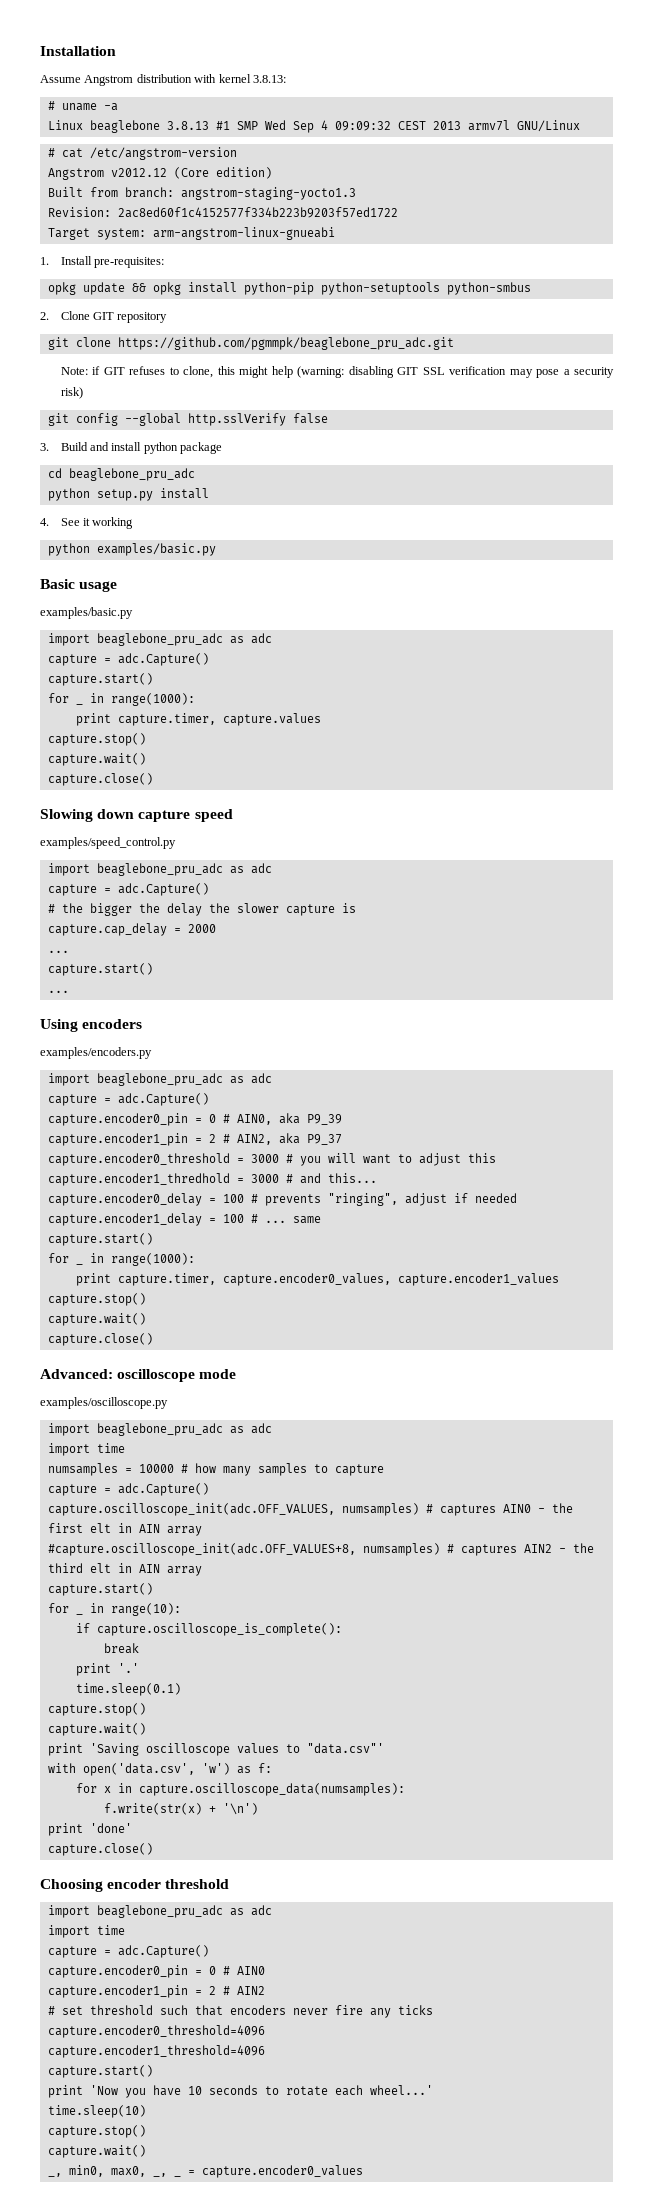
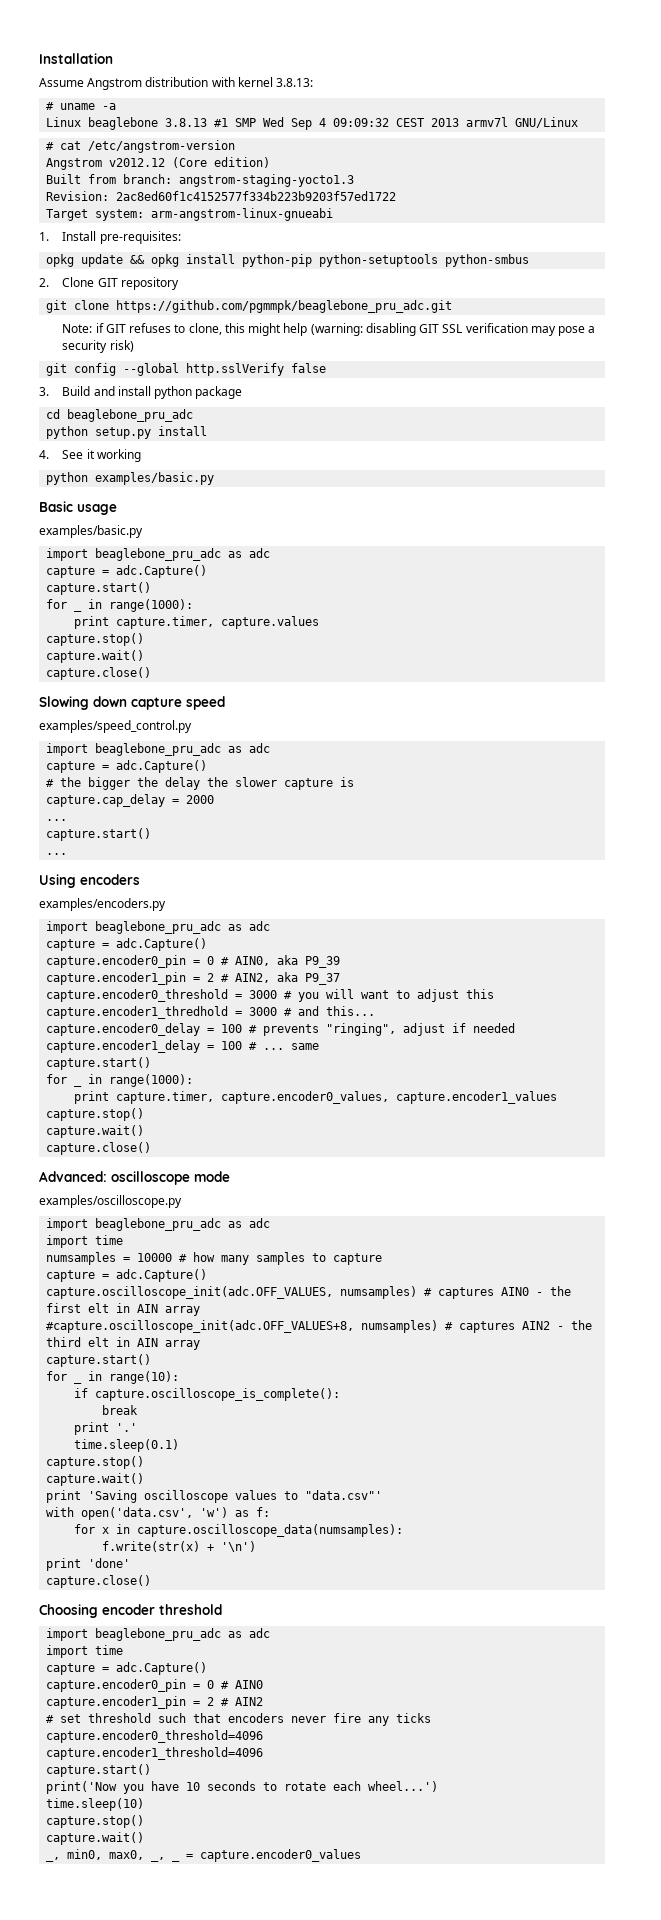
[47,2085,118,2098] print 'Now -> [46,1781,118,1794] print('Now
[369,2085,433,2095] wheel...' -> [368,1781,439,1792] wheel...')

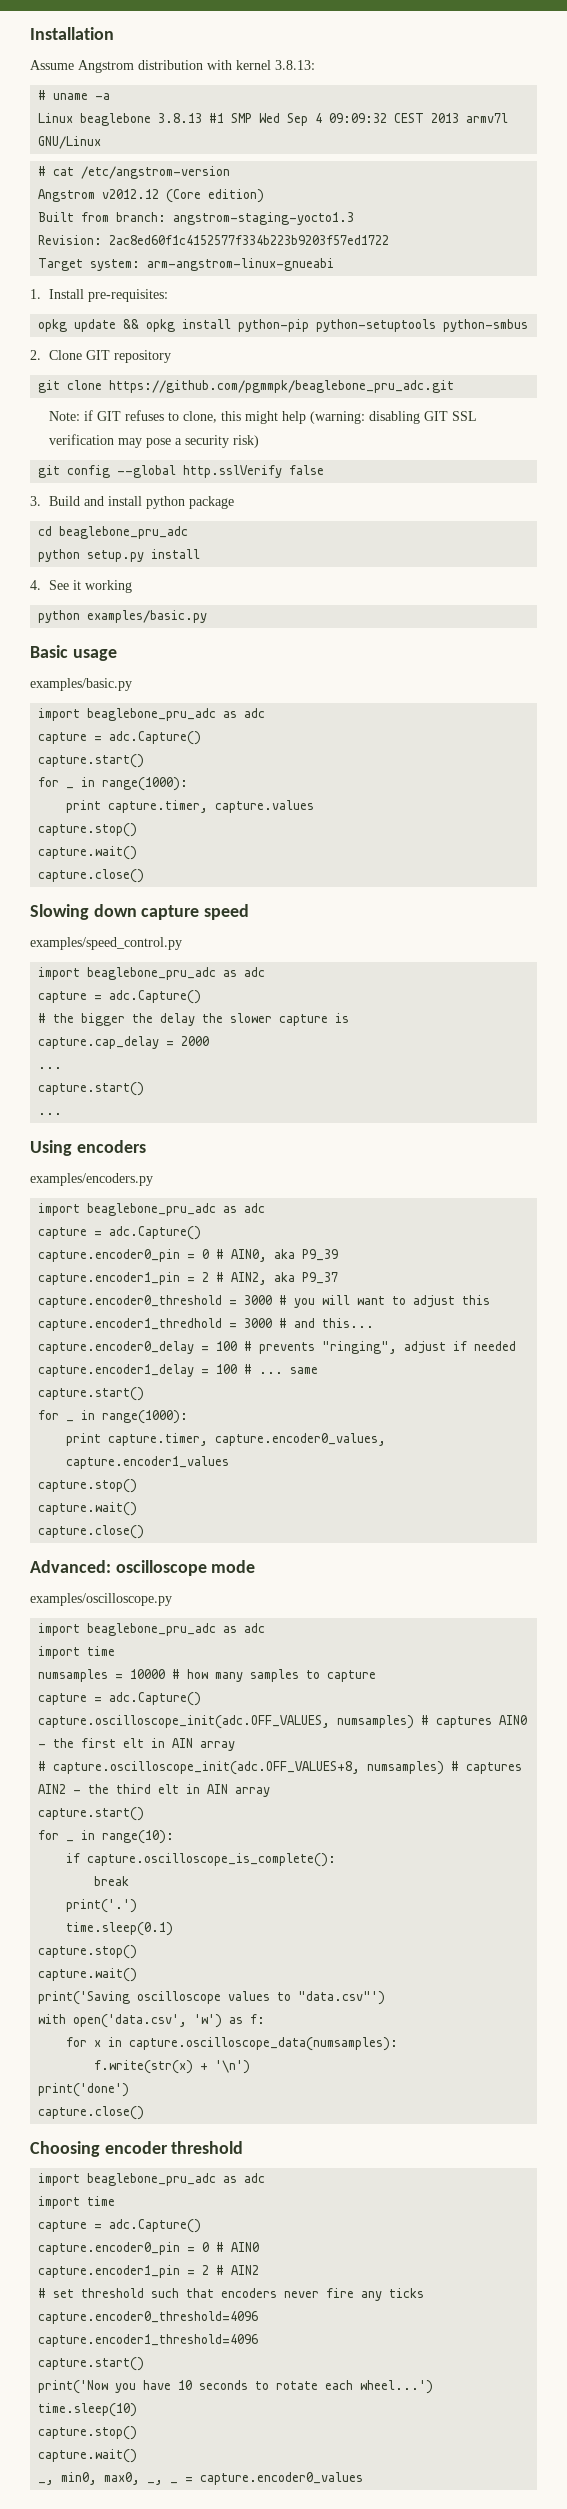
[46,1320,355,1333] #capture.oscilloscope_init(adc.OFF_VALUES+8, -> [38,1761,361,1775] # capture.oscilloscope_init(adc.OFF_VALUES+8,
[74,1422,138,1435] print '.' -> [66,1899,138,1913] print('.')
[46,1490,138,1503] print 'Saving -> [38,1991,131,2005] print('Saving
[305,1490,383,1500] "data.csv"' -> [298,1991,386,2005] "data.csv"')
[46,1558,131,1571] print 'done' -> [38,2083,130,2097] print('done')

